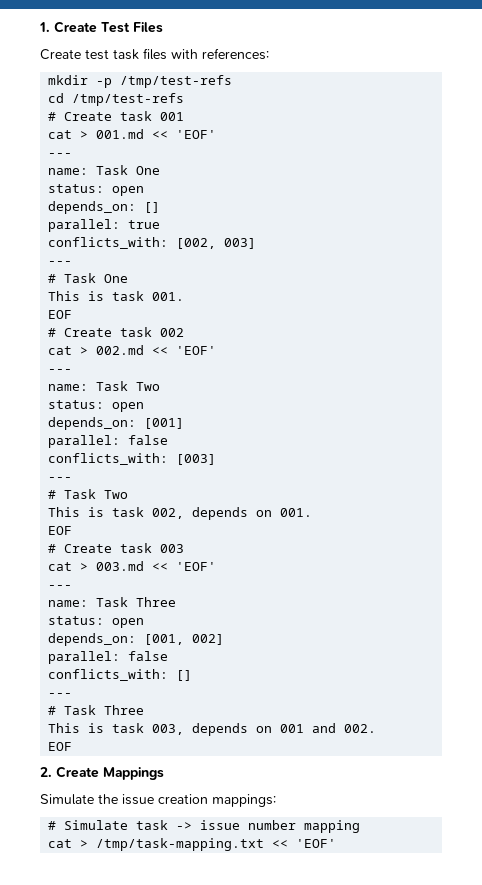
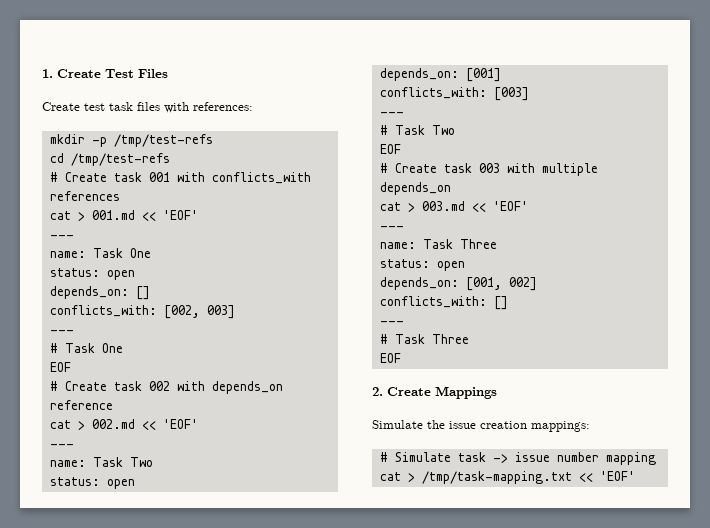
(185, 116) none -> [176,172,311,184] [49,191,120,201] with conflicts_with references
[48,219,161,232] // parallel: true -> (150, 293) none
[48,291,185,301] // This is task 001. -> (123, 348) none
(185, 332) none -> [176,381,283,394] [49,400,113,410] with depends_on reference
[48,435,169,448] // parallel: false -> (501, 75) none
[48,507,313,520] // This is task 002, depends on 001. -> (455, 130) none
(185, 548) none -> [506,163,598,176] [379,182,451,195] with multiple depends_on
[48,651,169,664] // parallel: false -> (537, 284) none
[48,723,377,736] // This is task 003, depends on 001 and 002. -> (469, 339) none

